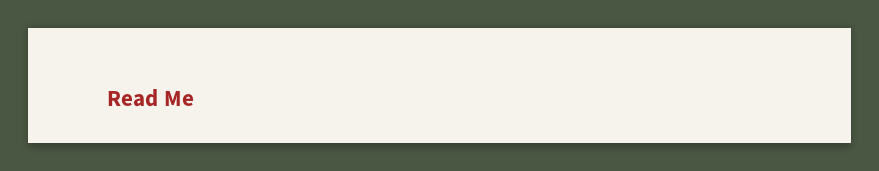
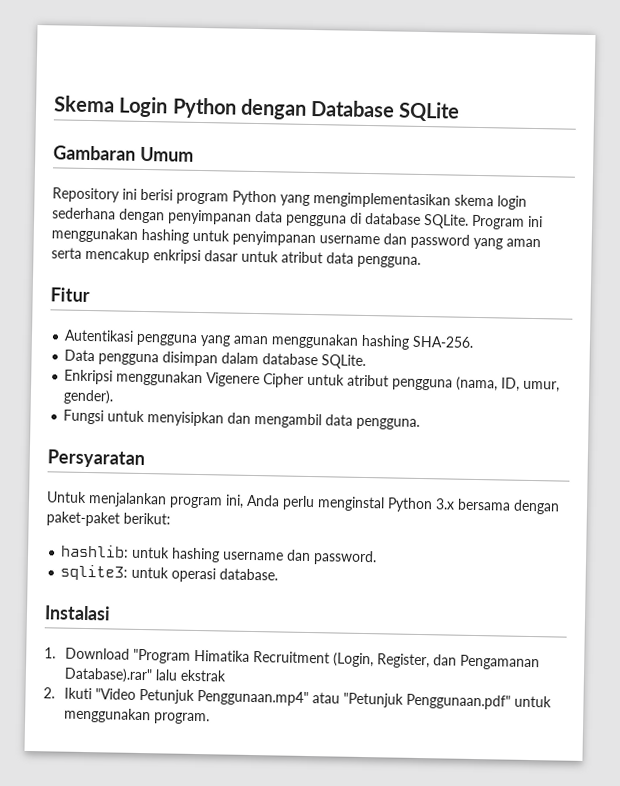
[107,89,195,107] Read Me -> [54,95,461,122] [53,145,194,162] [52,187,527,210] [52,207,543,230] [51,227,541,250] [51,247,421,268] [50,287,90,303] [64,329,475,350] [64,349,367,370] [64,369,561,393] [63,389,115,405] [63,409,421,430] [47,449,145,469] [46,491,560,515] [46,511,171,527] [61,544,378,566] [60,564,279,583] [44,605,111,621] [44,647,541,671] [64,667,227,684] [43,687,553,710] [64,707,211,725] Skema Login Python dengan Database SQLite // Gambaran Umum // Repository ini berisi program Python yang mengimplementasikan skema login sederhana dengan penyimpanan data pengguna di database SQLite. Program ini menggunakan hashing untuk penyimpanan username dan password yang aman serta mencakup enkripsi dasar untuk atribut data pengguna. // Fitur // Autentikasi pengguna yang aman menggunakan hashing SHA-256. // Data pengguna disimpan dalam database SQLite. // Enkripsi menggunakan Vigenere Cipher untuk atribut pengguna (nama, ID, umur, gender). // Fungsi untuk menyisipkan dan mengambil data pengguna. // Persyaratan // Untuk menjalankan program ini, Anda perlu menginstal Python 3.x bersama dengan paket-paket berikut: // hashlib: untuk hashing username dan password. // sqlite3: untuk operasi database. // Instalasi // 1. Download "Program Himatika Recruitment (Login, Register, dan Pengamanan Database).rar" lalu ekstrak // 2. Ikuti "Video Petunjuk Penggunaan.mp4" atau "Petunjuk Penggunaan.pdf" untuk menggunakan program.

